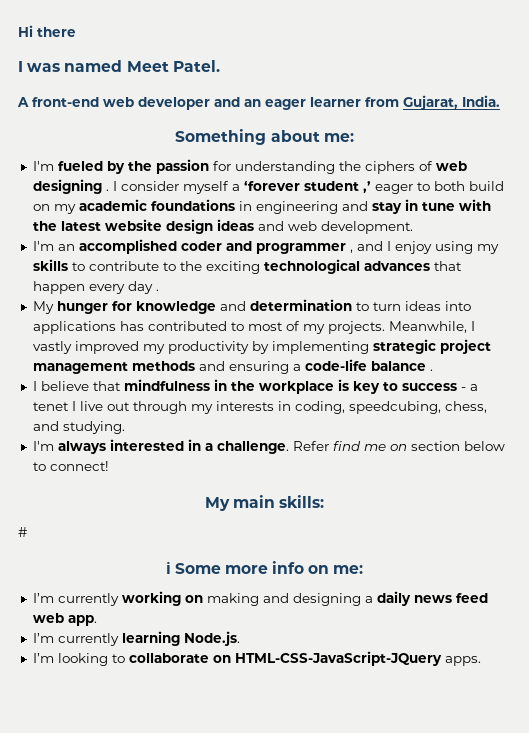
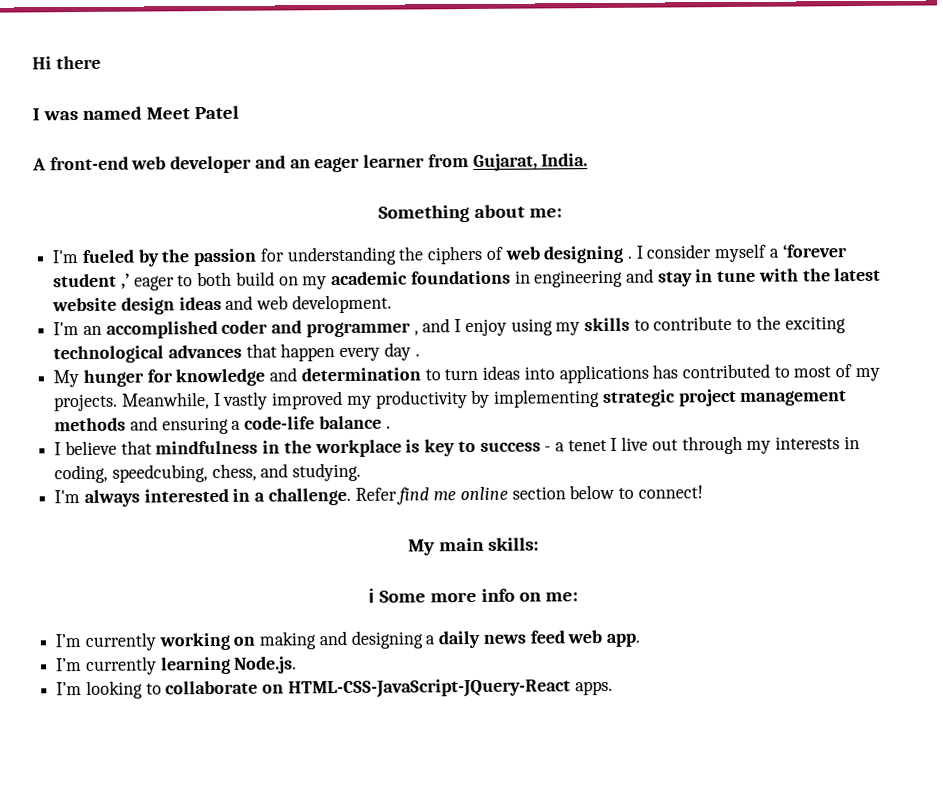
[172,60,220,72] Patel. -> [193,105,239,120] Patel
[389,444,407,451] on -> [459,486,508,501] online
[18,527,27,537] // # -> (539, 544) none
[234,651,442,666] HTML-CSS-JavaScript-JQuery -> [287,678,571,699] HTML-CSS-JavaScript-JQuery-React

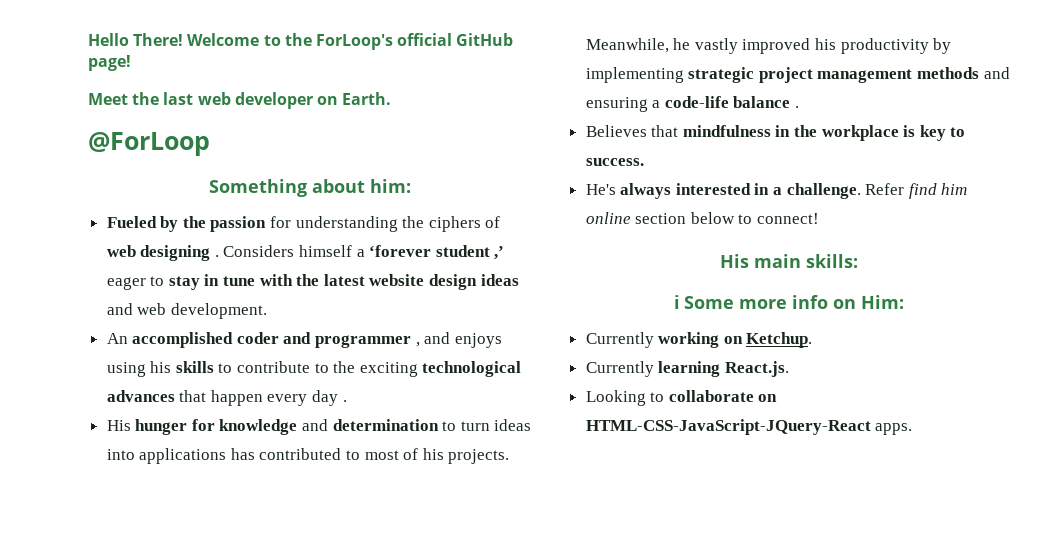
[32,55,101,70] [32,105,239,121] [32,153,589,174] Hi there // I was named Meet Patel // A front-end web developer and an eager learner from Gujarat, India. -> [88,33,514,50] [88,55,131,71] [88,92,392,109] [88,132,210,156] Hello There! Welcome to the ForLoop's official GitHub page! // Meet the last web developer on Earth. // @ForLoop
[528,208,562,218] [52,249,134,264] me: // I'm fueled -> [370,179,411,193] [106,216,157,228] him: // Fueled
[635,243,768,263] I consider myself -> [223,245,353,257] Considers himself
[197,268,654,290] both build on my academic foundations in engineering and -> (165, 281) none
[53,322,102,336] I'm an -> [106,333,128,344] An
[454,318,581,337] I enjoy using my -> [454,333,502,348] [106,361,172,377] enjoys using his
[53,370,80,388] My -> [106,420,131,431] His
[854,367,880,382] my -> [422,448,444,460] his
[212,392,221,406] I -> [673,38,691,50] he
[346,395,372,409] my -> [815,38,837,50] his
[54,440,117,456] I believe -> [585,125,647,137] Believes
[479,435,860,455] [54,462,362,484] [54,490,81,504] success - a tenet I live out through my interests in coding, speedcubing, chess, and studying. // I'm -> [585,158,644,166] [585,184,616,195] success. // He's
[433,491,457,501] me -> [941,183,968,195] him
[407,539,435,556] My -> [720,254,749,268] His
[544,592,578,602] [55,629,640,651] [56,656,298,675] [56,680,143,699] me: // I’m currently working on making and designing a daily news feed web app. // I’m currently learning Node.js. // I’m looking -> [861,295,904,309] [585,332,813,348] [585,361,789,377] [585,390,646,406] Him: // Currently working on Ketchup. // Currently learning React.js. // Looking

